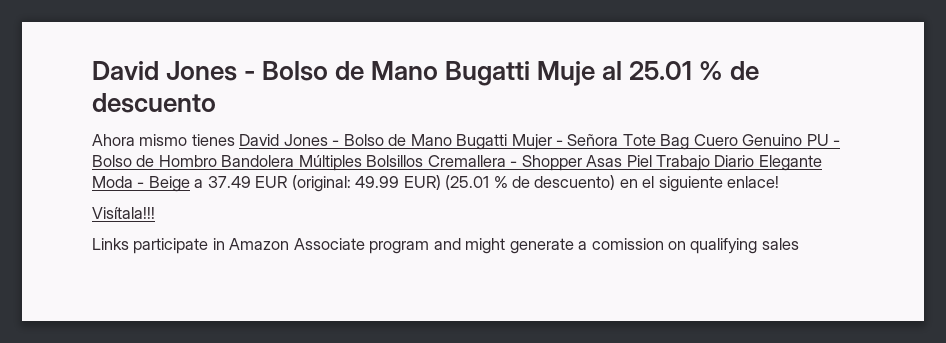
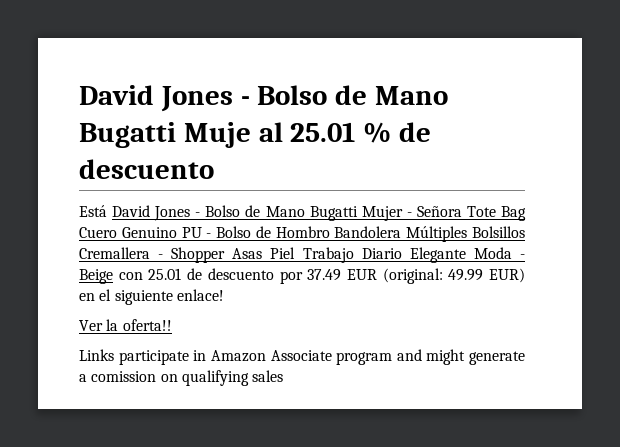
[92,134,235,146] Ahora mismo tienes -> [79,205,107,217] Está
[194,179,204,188] a -> [118,268,303,284] con 25.01 de descuento por
[445,175,616,190] (25.01 % de descuento) -> (525, 275) none
[92,207,155,219] Visítala!!! -> [79,319,172,331] Ver la oferta!!

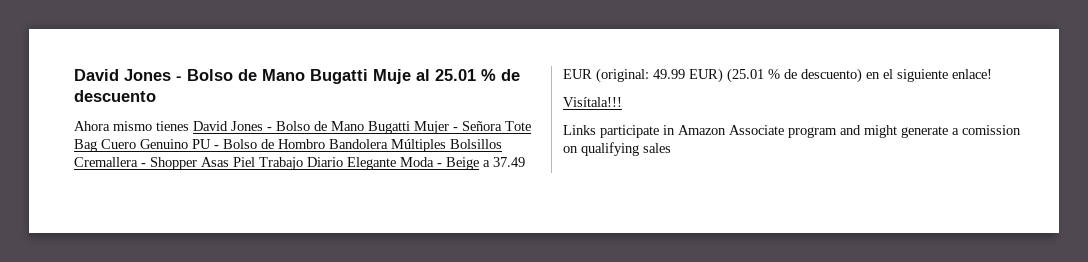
[79,205,107,217] Está -> [74,121,189,131] Ahora mismo tienes
[118,268,303,284] con 25.01 de descuento por -> [483,160,490,167] a
(525, 275) none -> [727,68,862,83] (25.01 % de descuento)
[79,319,172,331] Ver la oferta!! -> [563,97,622,107] Visítala!!!

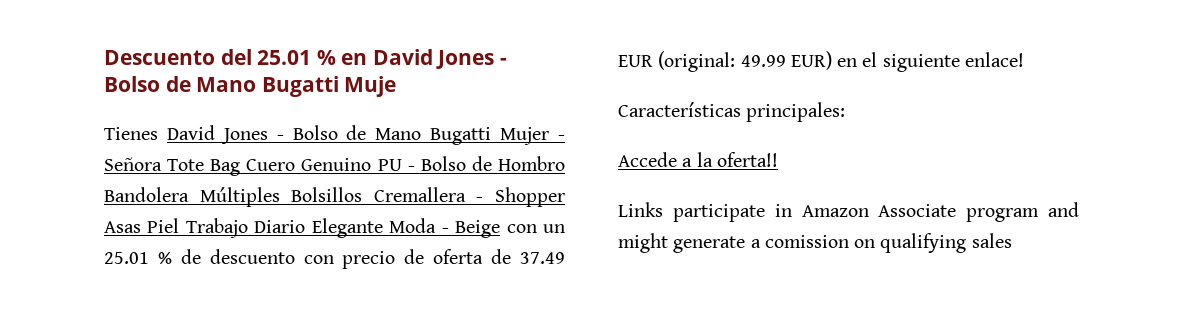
(74, 75) none -> [104,49,368,65] Descuento del 25.01 % en
[416,69,520,81] [74,90,156,102] [74,121,189,131] al 25.01 % de descuento // Ahora mismo tienes -> [104,127,158,140] // Tienes
[483,160,490,167] a -> [506,224,566,233] [104,249,512,269] con un 25.01 % de descuento con precio de oferta de
[727,68,862,83] (25.01 % de descuento) -> (832, 60) none
[563,97,622,107] Visítala!!! -> [618,102,846,122] [618,152,778,167] Características principales: // Accede a la oferta!!

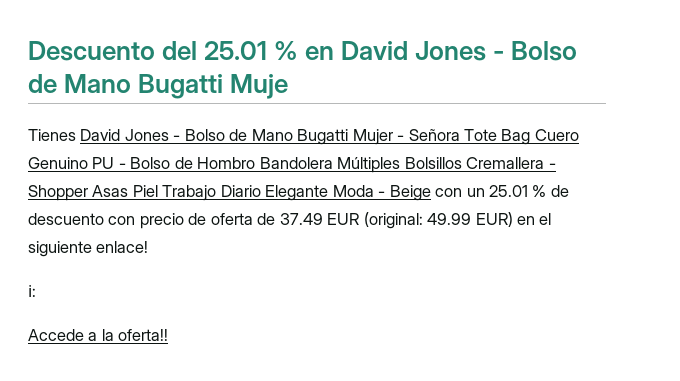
[618,102,846,122] Características principales: -> [28,285,36,297] ℹ:
[618,202,1079,222] [618,233,1012,253] // Links participate in Amazon Associate program and might generate a comission on qualifying sales -> (169, 335) none

